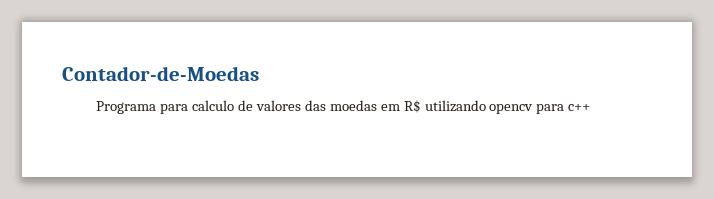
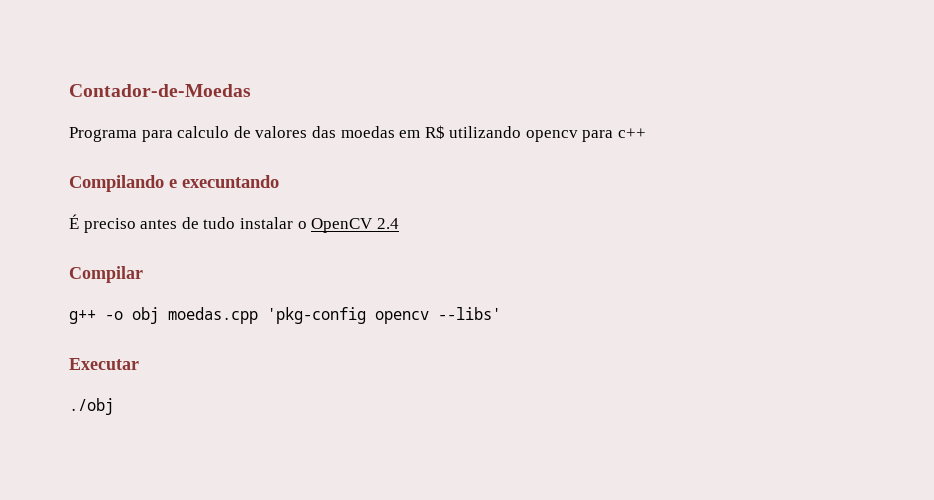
(591, 107) none -> [69,175,279,192] [69,214,399,233] [69,266,143,283] [69,307,501,324] [69,358,139,370] [69,398,114,415] // Compilando e execuntando // É preciso antes de tudo instalar o OpenCV 2.4 // Compilar // g++ -o obj moedas.cpp 'pkg-config opencv --libs' // Executar // ./obj

